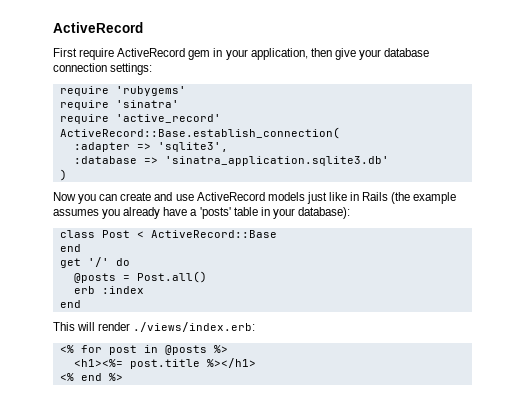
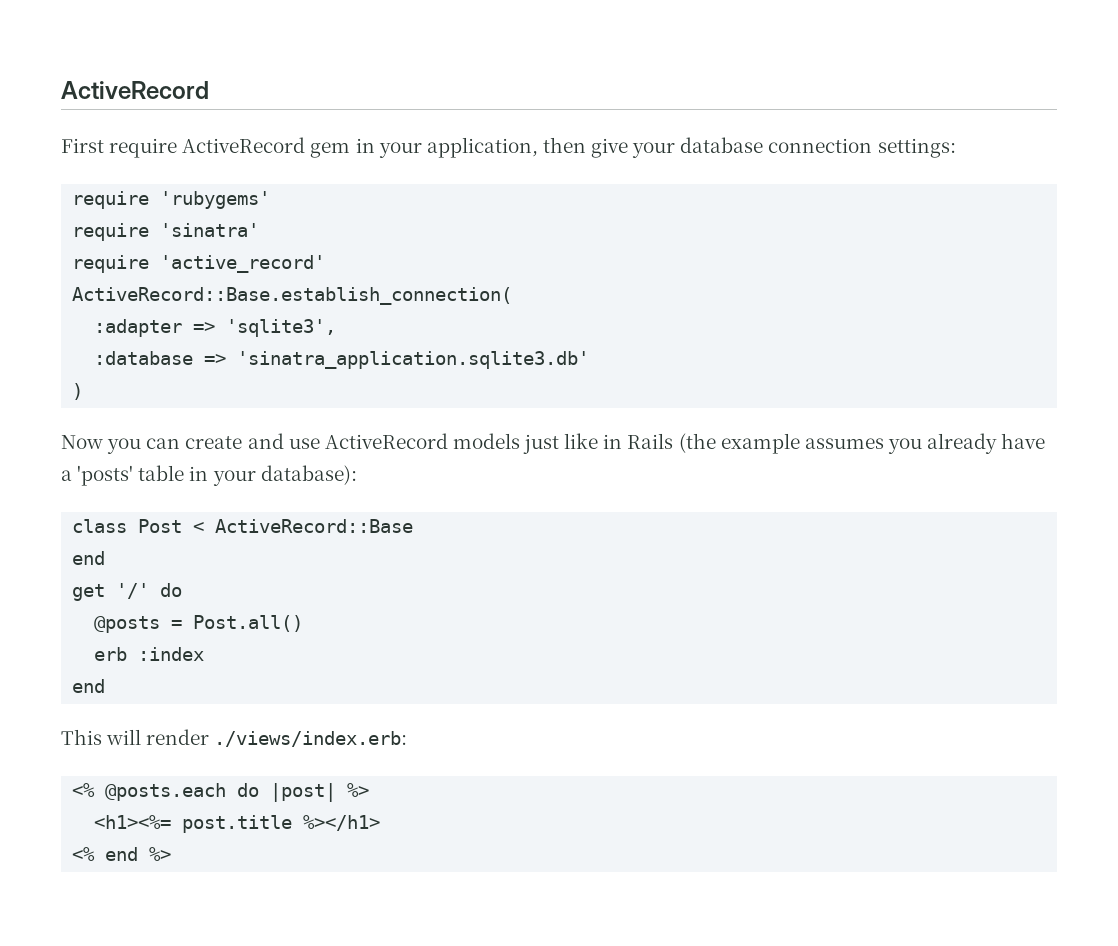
[80,345,207,355] for post in @posts -> [105,783,337,802] @posts.each do |post|

